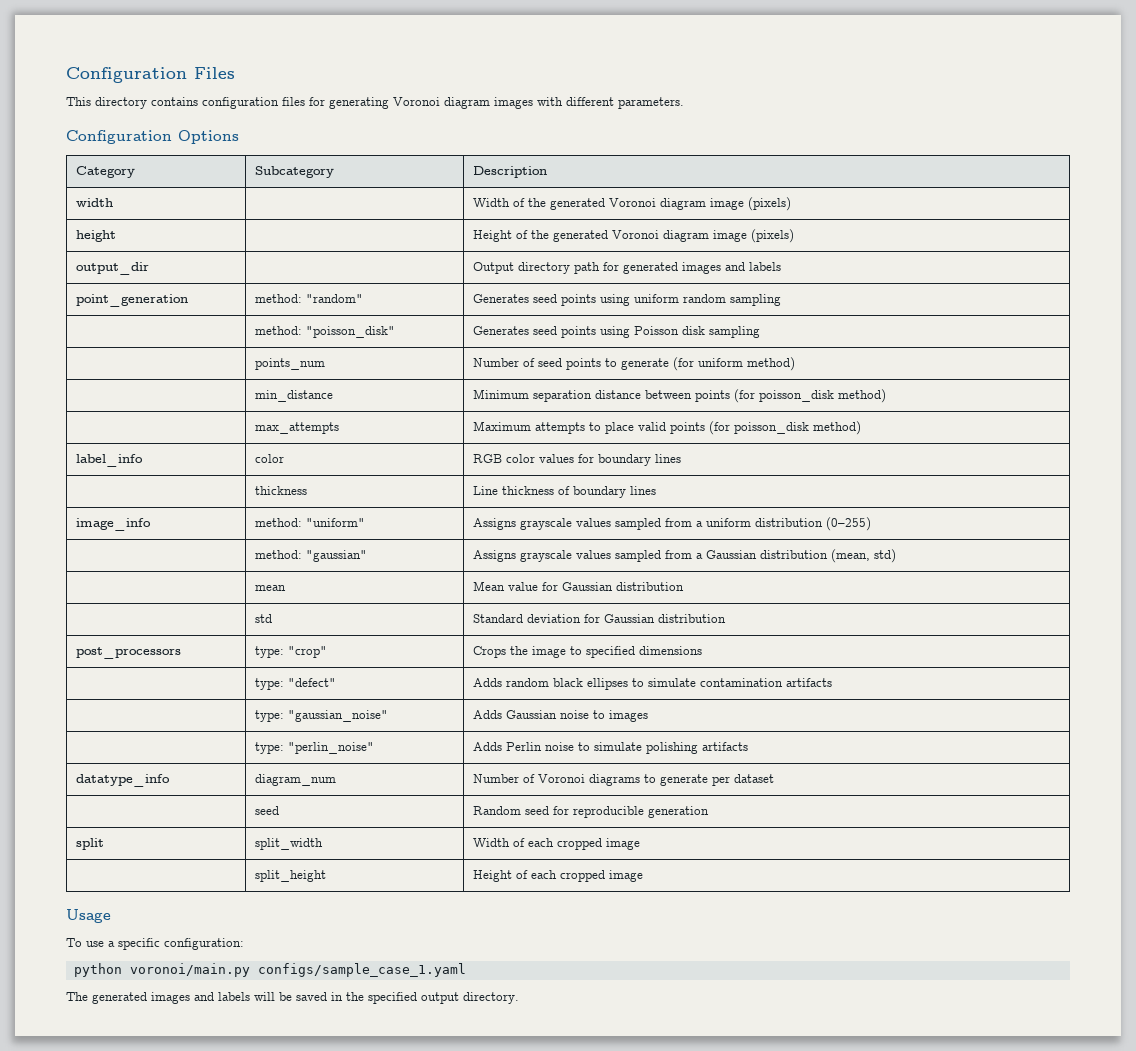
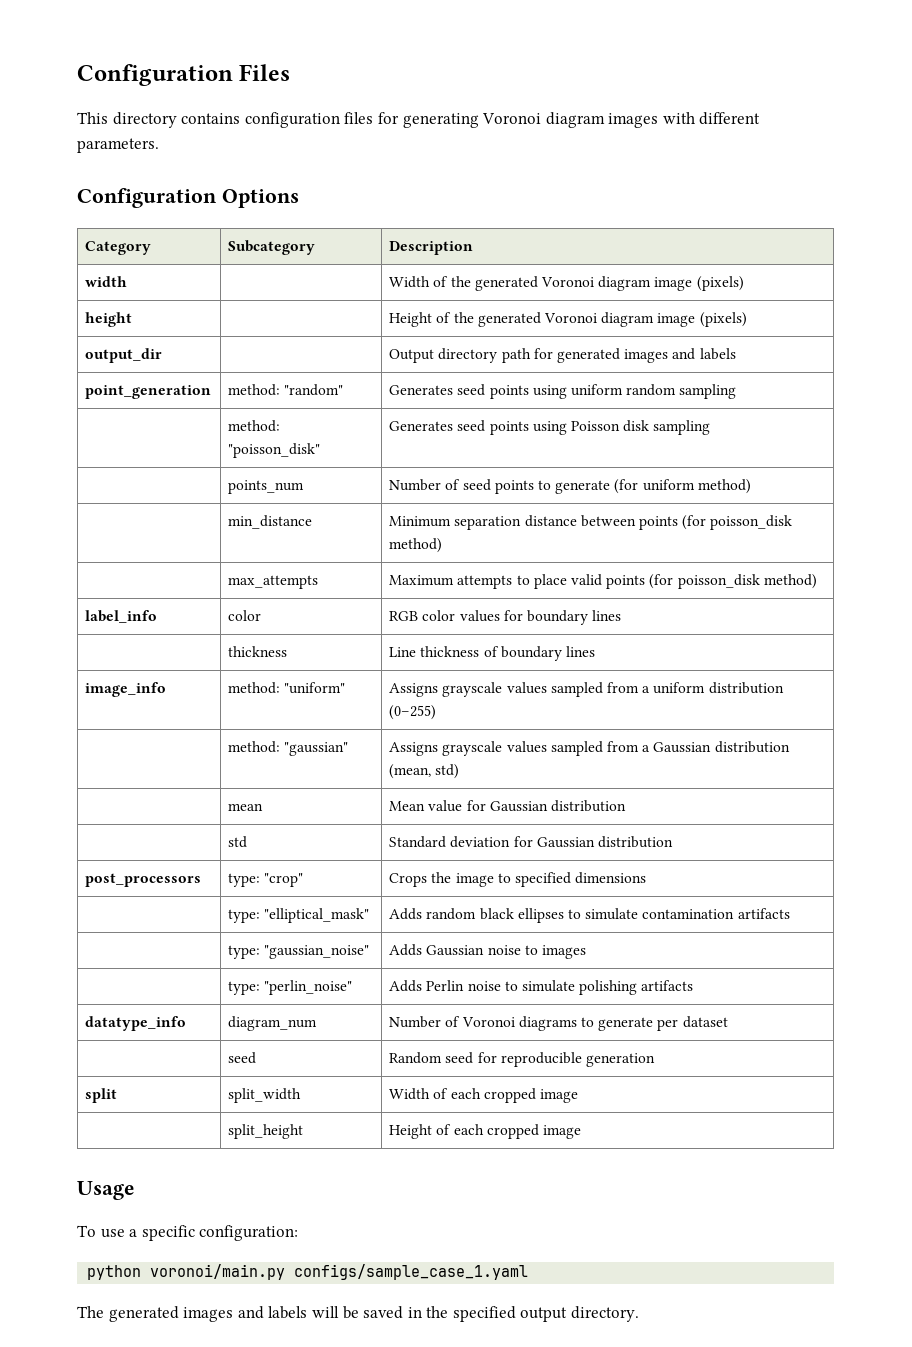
[288,678,337,687] "defect" -> [264,908,370,923] "elliptical_mask"

